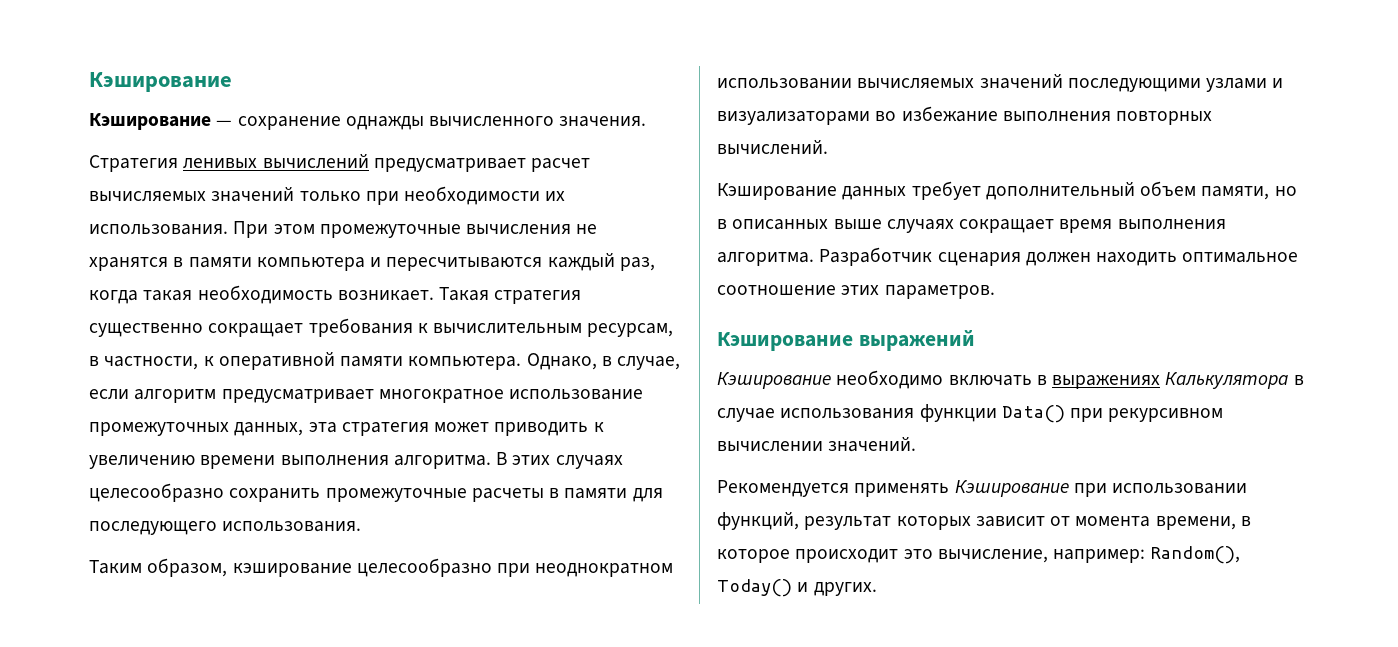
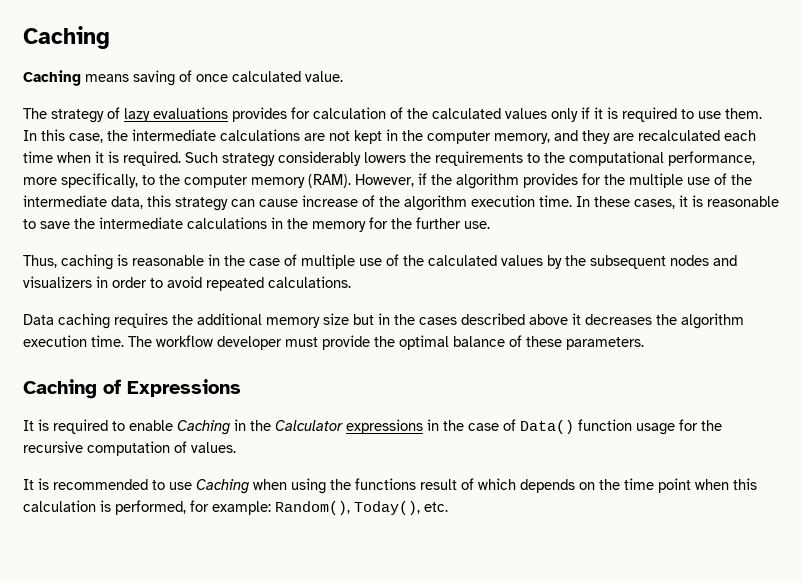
[89,72,232,92] [89,113,647,130] [89,153,591,172] [89,186,566,205] [89,221,598,238] [89,252,655,271] [89,285,582,304] [89,318,674,337] [89,351,681,370] [89,389,644,403] [89,422,604,436] [89,452,623,469] [89,483,663,502] [89,521,362,535] [89,558,674,577] [717,73,1284,92] [717,106,1213,125] [717,139,828,155] [717,181,1297,200] [717,219,1226,233] [717,247,1299,266] [717,285,995,299] [717,330,975,351] [717,370,1304,389] [717,404,1224,423] [717,436,917,452] [717,480,1248,497] [717,511,1251,530] [717,546,1241,564] [717,579,877,597] Кэширование // Кэширование — сохранение однажды вычисленного значения. // Стратегия ленивых вычислений предусматривает расчет вычисляемых значений только при необходимости их использования. При этом промежуточные вычисления не хранятся в памяти компьютера и пересчитываются каждый раз, когда такая необходимость возникает. Такая стратегия существенно сокращает требования к вычислительным ресурсам, в частности, к оперативной памяти компьютера. Однако, в случае, если алгоритм предусматривает многократное использование промежуточных данных, эта стратегия может приводить к увеличению времени выполнения алгоритма. В этих случаях целесообразно сохранить промежуточные расчеты в памяти для последующего использования. // Таким образом, кэширование целесообразно при неоднократном использовании вычисляемых значений последующими узлами и визуализаторами во избежание выполнения повторных вычислений. // Кэширование данных требует дополнительный объем памяти, но в описанных выше случаях сокращает время выполнения алгоритма. Разработчик сценария должен находить оптимальное соотношение этих параметров. // Кэширование выражений // Кэширование необходимо включать в выражениях Калькулятора в случае использования функции Data() при рекурсивном вычислении значений. // Рекомендуется применять Кэширование при использовании функций, результат которых зависит от момента времени, в которое происходит это вычисление, например: Random(), Today() и других. -> [23,26,110,49] [23,70,343,86] [23,107,762,123] [23,129,756,144] [23,151,755,167] [23,173,752,189] [23,195,779,211] [23,217,490,232] [23,254,737,270] [23,276,351,291] [23,313,744,329] [23,335,644,350] [23,379,241,399] [23,419,722,435] [23,441,236,456] [23,478,757,494] [23,500,448,515] Caching // Caching means saving of once calculated value. // The strategy of lazy evaluations provides for calculation of the calculated values only if it is required to use them. In this case, the intermediate calculations are not kept in the computer memory, and they are recalculated each time when it is required. Such strategy considerably lowers the requirements to the computational performance, more specifically, to the computer memory (RAM). However, if the algorithm provides for the multiple use of the intermediate data, this strategy can cause increase of the algorithm execution time. In these cases, it is reasonable to save the intermediate calculations in the memory for the further use. // Thus, caching is reasonable in the case of multiple use of the calculated values by the subsequent nodes and visualizers in order to avoid repeated calculations. // Data caching requires the additional memory size but in the cases described above it decreases the algorithm execution time. The workflow developer must provide the optimal balance of these parameters. // Caching of Expressions // It is required to enable Caching in the Calculator expressions in the case of Data() function usage for the recursive computation of values. // It is recommended to use Caching when using the functions result of which depends on the time point when this calculation is performed, for example: Random(), Today(), etc.

